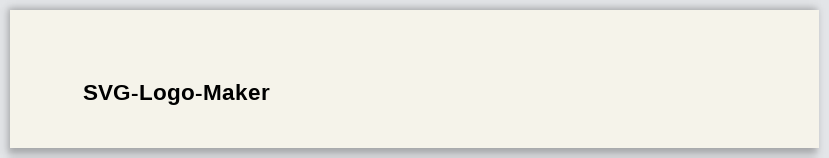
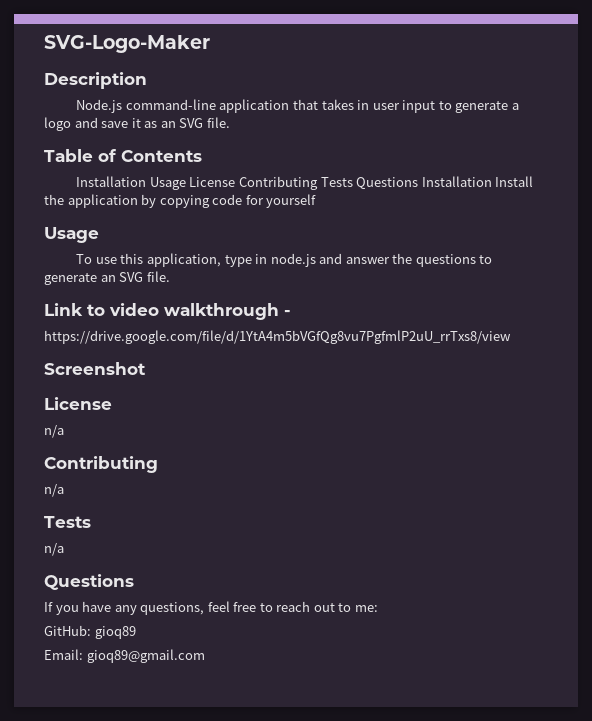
(270, 94) none -> [44,72,147,89] [76,99,519,113] [44,117,230,131] [44,149,202,162] [76,176,534,190] [44,194,317,208] [44,227,99,243] [76,253,493,267] [44,271,170,285] [44,303,291,320] [44,330,511,344] [44,362,146,375] [44,397,112,410] [44,425,64,438] [44,456,158,473] [44,484,64,497] [44,516,91,528] [44,543,64,556] [44,574,134,590] [44,601,378,615] [44,625,136,639] [44,649,205,663] // Description // Node.js command-line application that takes in user input to generate a logo and save it as an SVG file. // Table of Contents // Installation Usage License Contributing Tests Questions Installation Install the application by copying code for yourself // Usage // To use this application, type in node.js and answer the questions to generate an SVG file. // Link to video walkthrough - // https://drive.google.com/file/d/1YtA4m5bVGfQg8vu7PgfmlP2uU_rrTxs8/view // Screenshot // License // n/a // Contributing // n/a // Tests // n/a // Questions // If you have any questions, feel free to reach out to me: // GitHub: gioq89 // Email: gioq89@gmail.com

